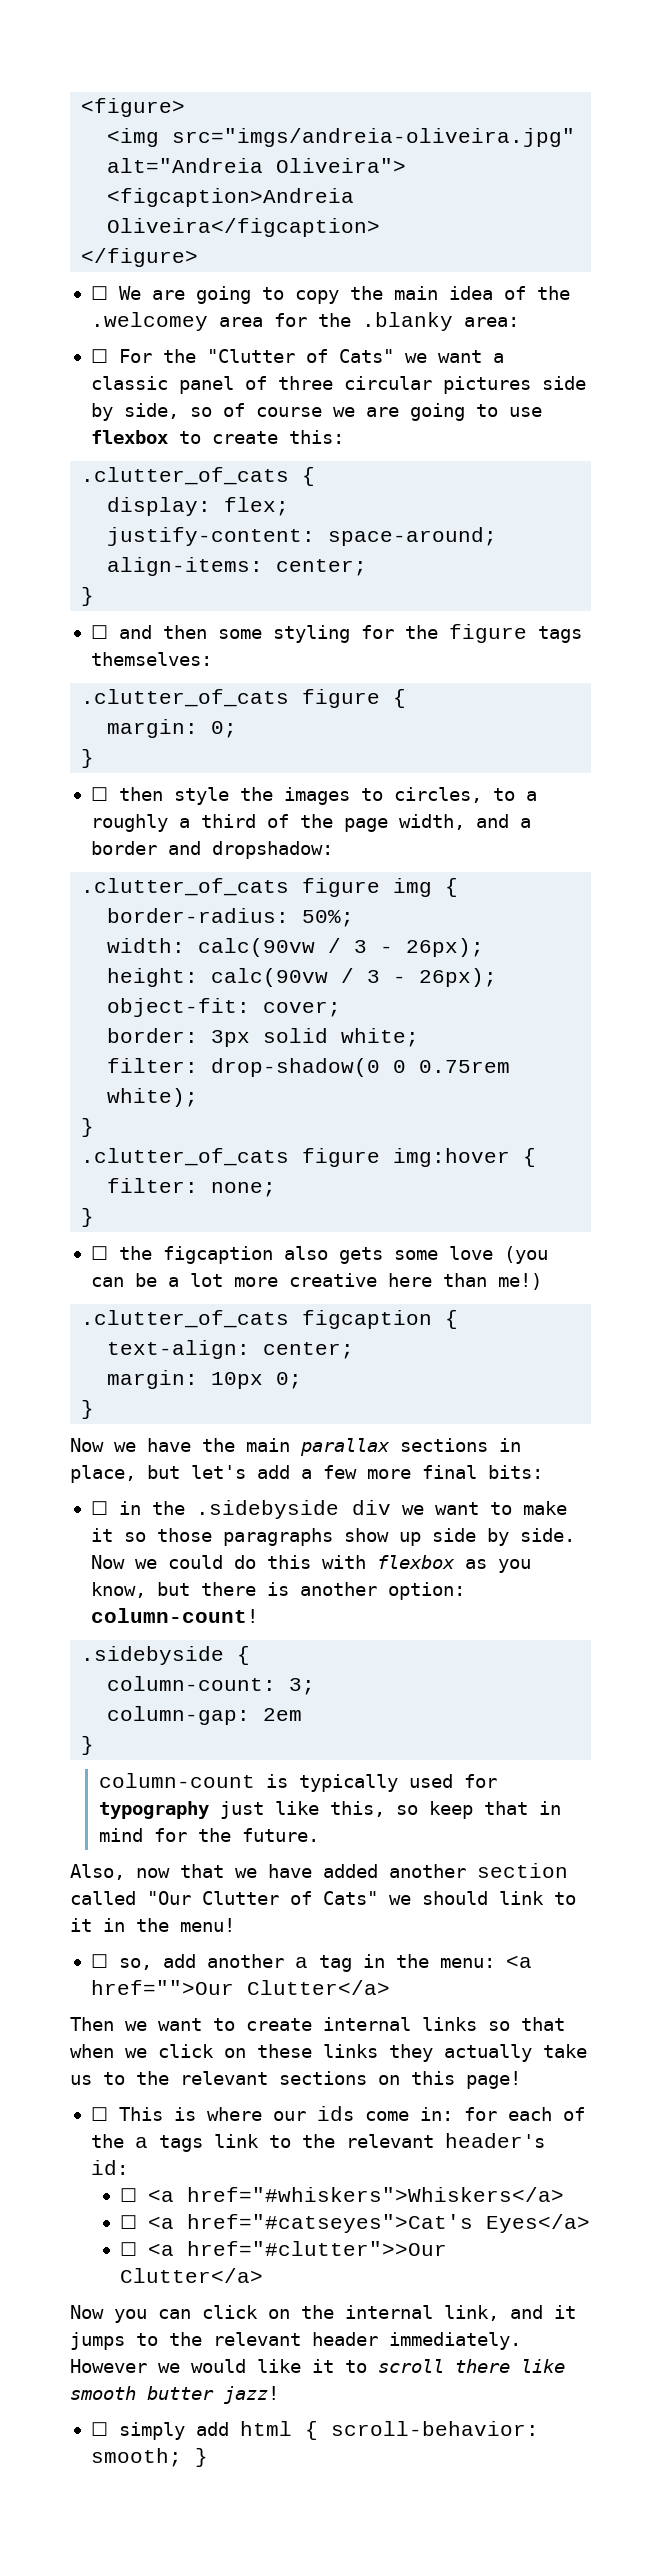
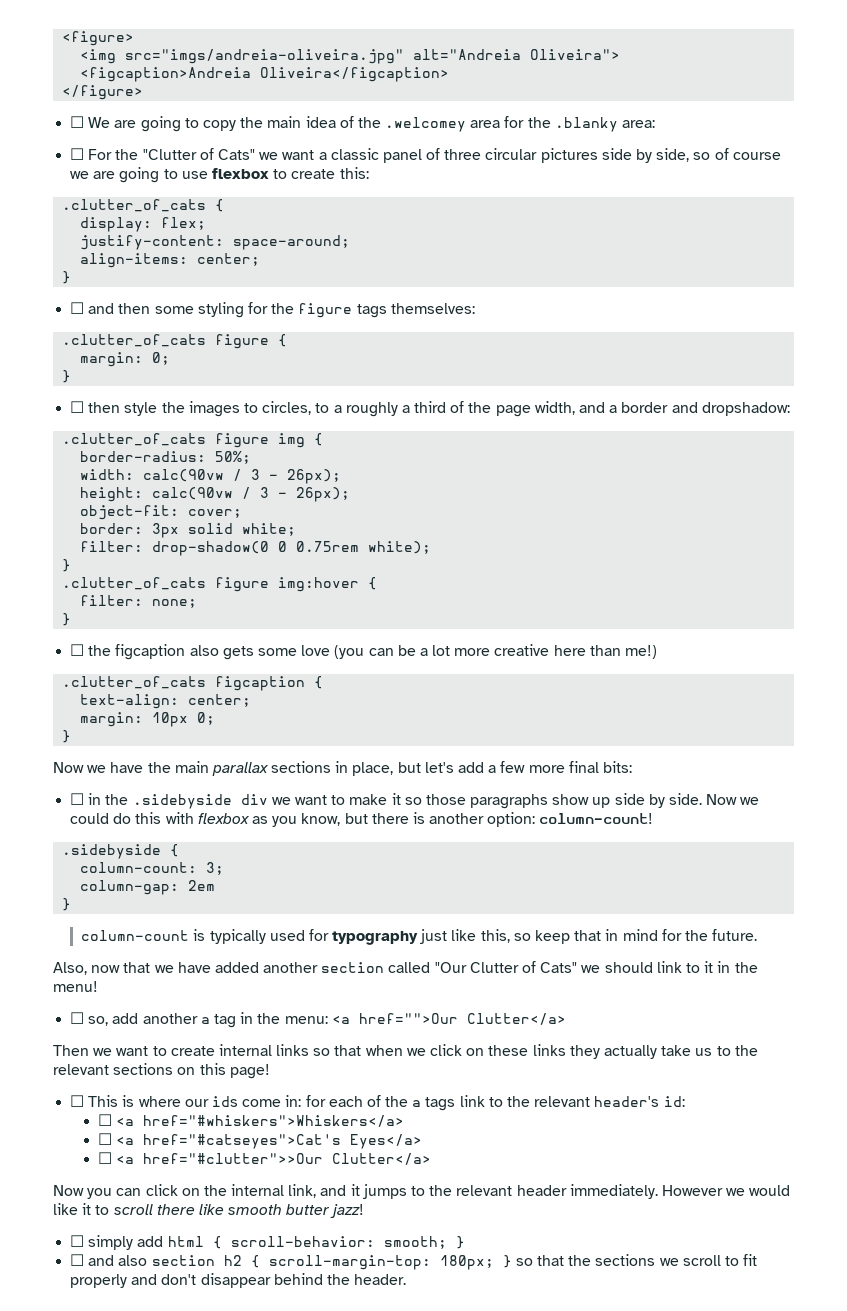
(208, 2457) none -> [70,1254,758,1270] [70,1273,407,1288] // ☐ and also section h2 { scroll-margin-top: 180px; } so that the sections we scroll to fit properly and don't disappear behind the header.

